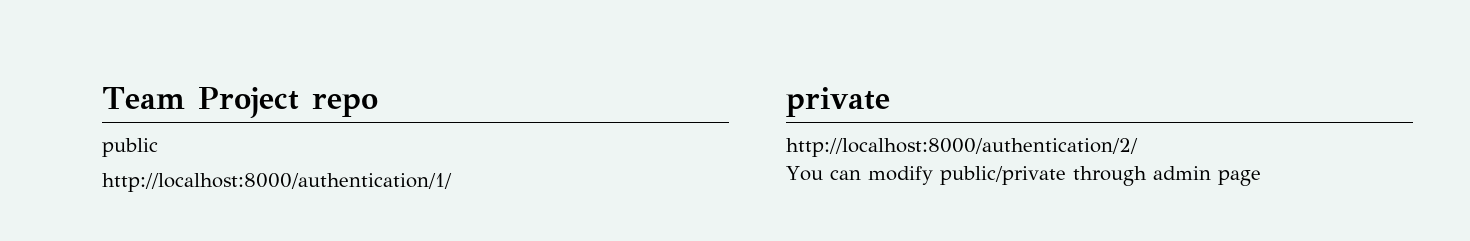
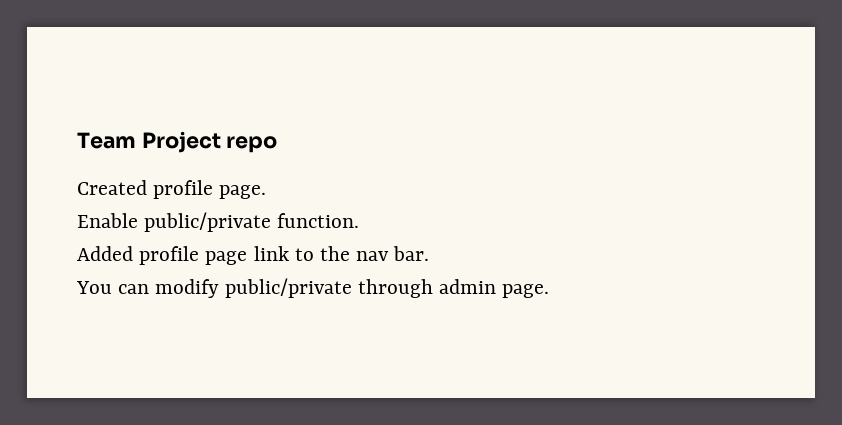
[102,138,158,157] [102,173,452,192] [786,87,890,117] [786,138,1138,157] public // http://localhost:8000/authentication/1/ // private // http://localhost:8000/authentication/2/ -> [77,180,267,199] [77,212,360,232] [77,246,430,265] Created profile page. // Enable public/private function. // Added profile page link to the nav bar.
[1217,170,1261,186] page -> [502,284,550,298] page.

